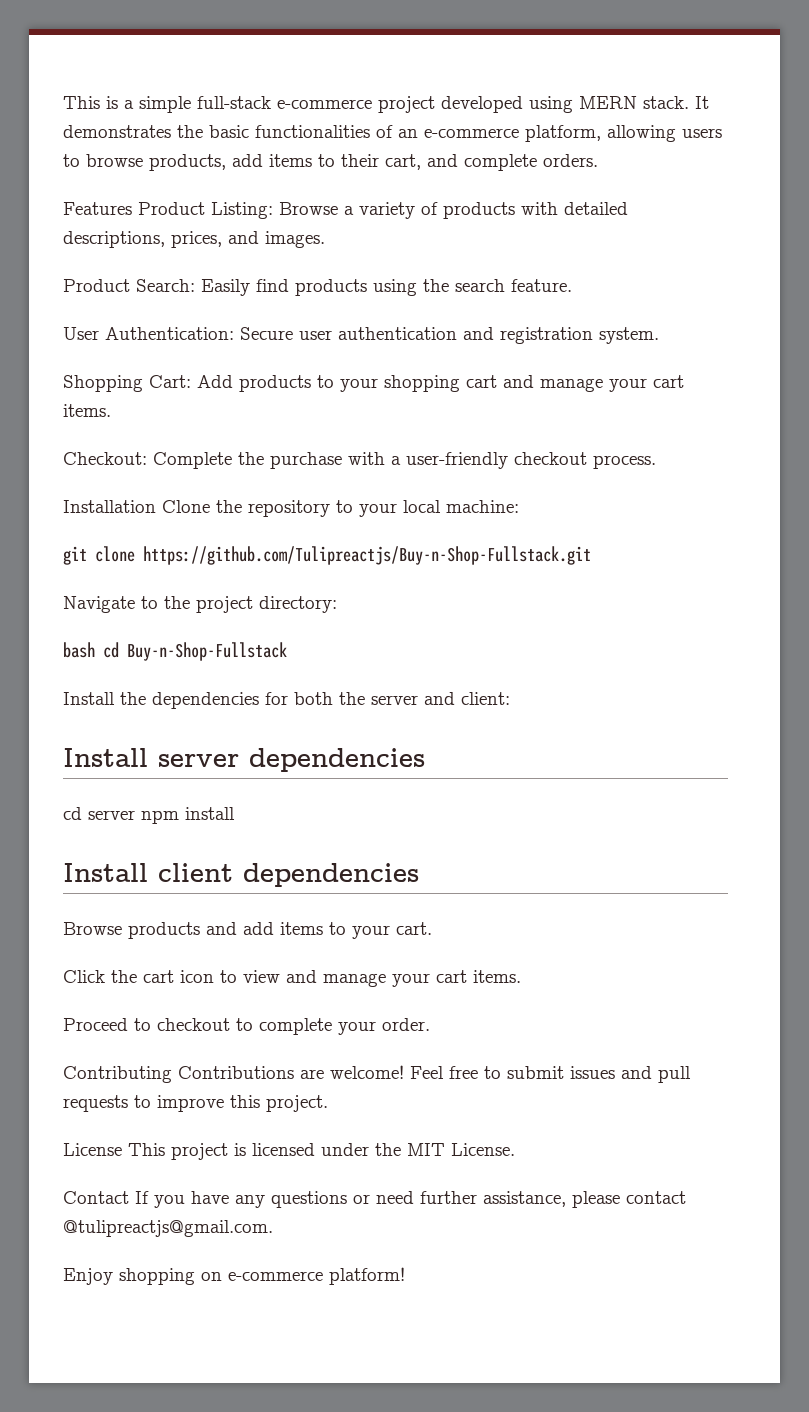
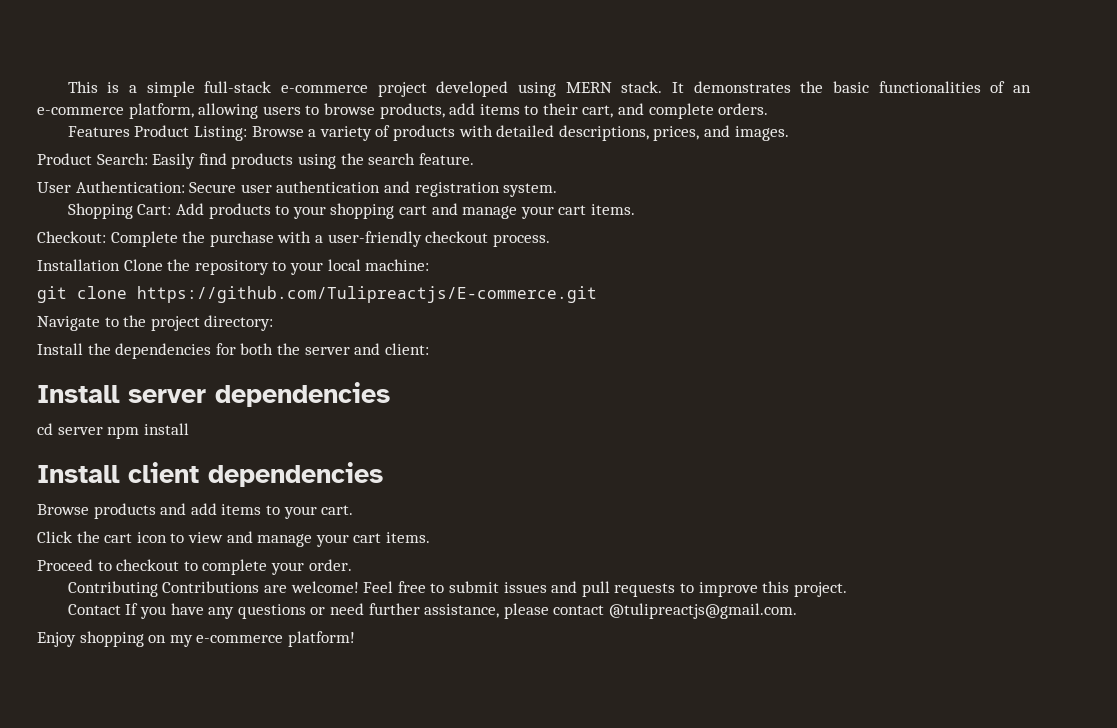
[143,546,591,565] https://github.com/Tulipreactjs/Buy-n-Shop-Fullstack.git -> [137,286,597,303] https://github.com/Tulipreactjs/E-commerce.git
[63,642,287,661] // bash cd Buy-n-Shop-Fullstack -> (274, 323) none
[63,1143,515,1160] // License This project is licensed under the MIT License. -> (847, 589) none
(222, 1276) none -> [169,635,193,647] my

